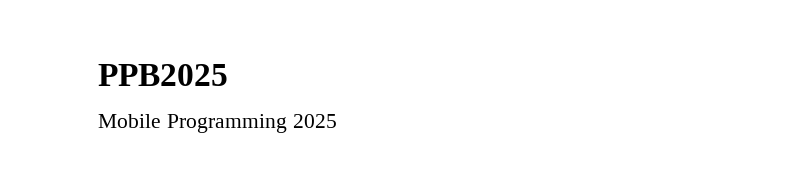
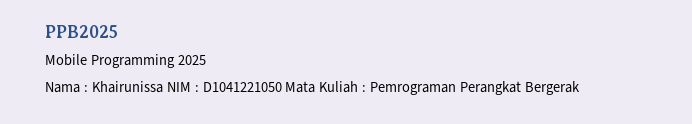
(337, 121) none -> [45,81,581,95] // Nama : Khairunissa NIM : D1041221050 Mata Kuliah : Pemrograman Perangkat Bergerak

